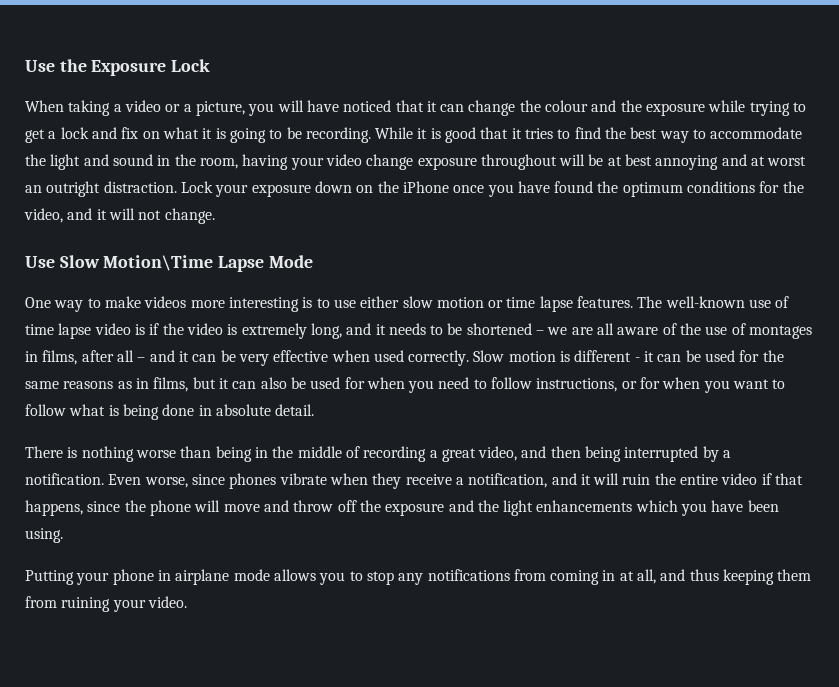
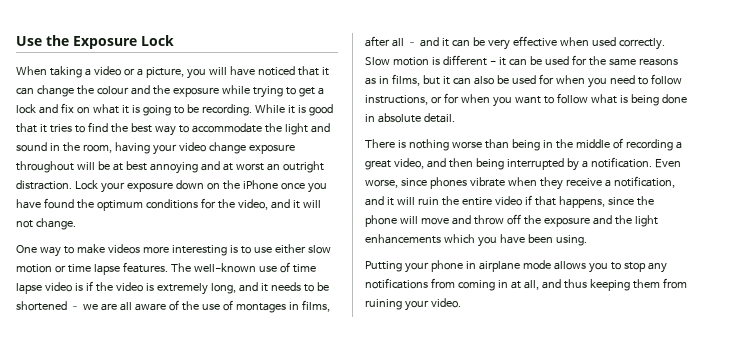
[25,255,313,272] // Use Slow Motion\Time Lapse Mode -> (76, 224) none

